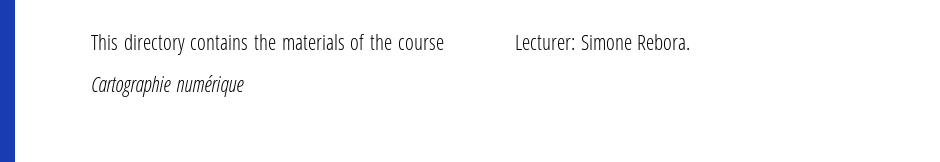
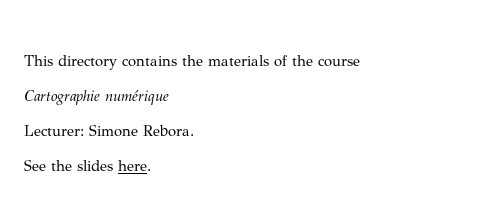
(691, 42) none -> [24,159,151,171] // See the slides here.

